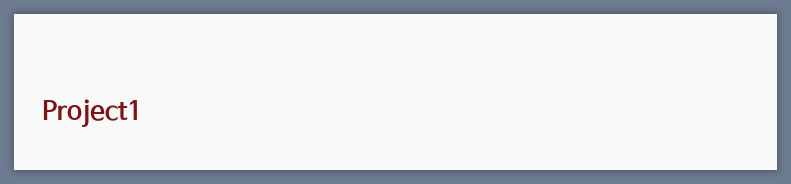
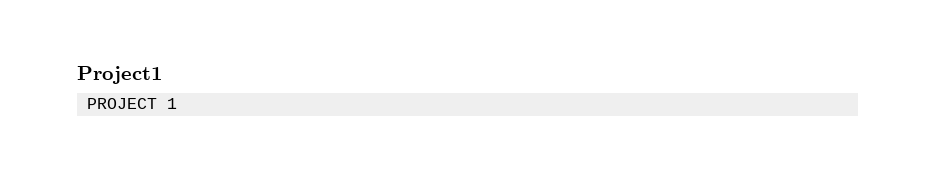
(142, 113) none -> [86,98,177,109] // PROJECT 1

